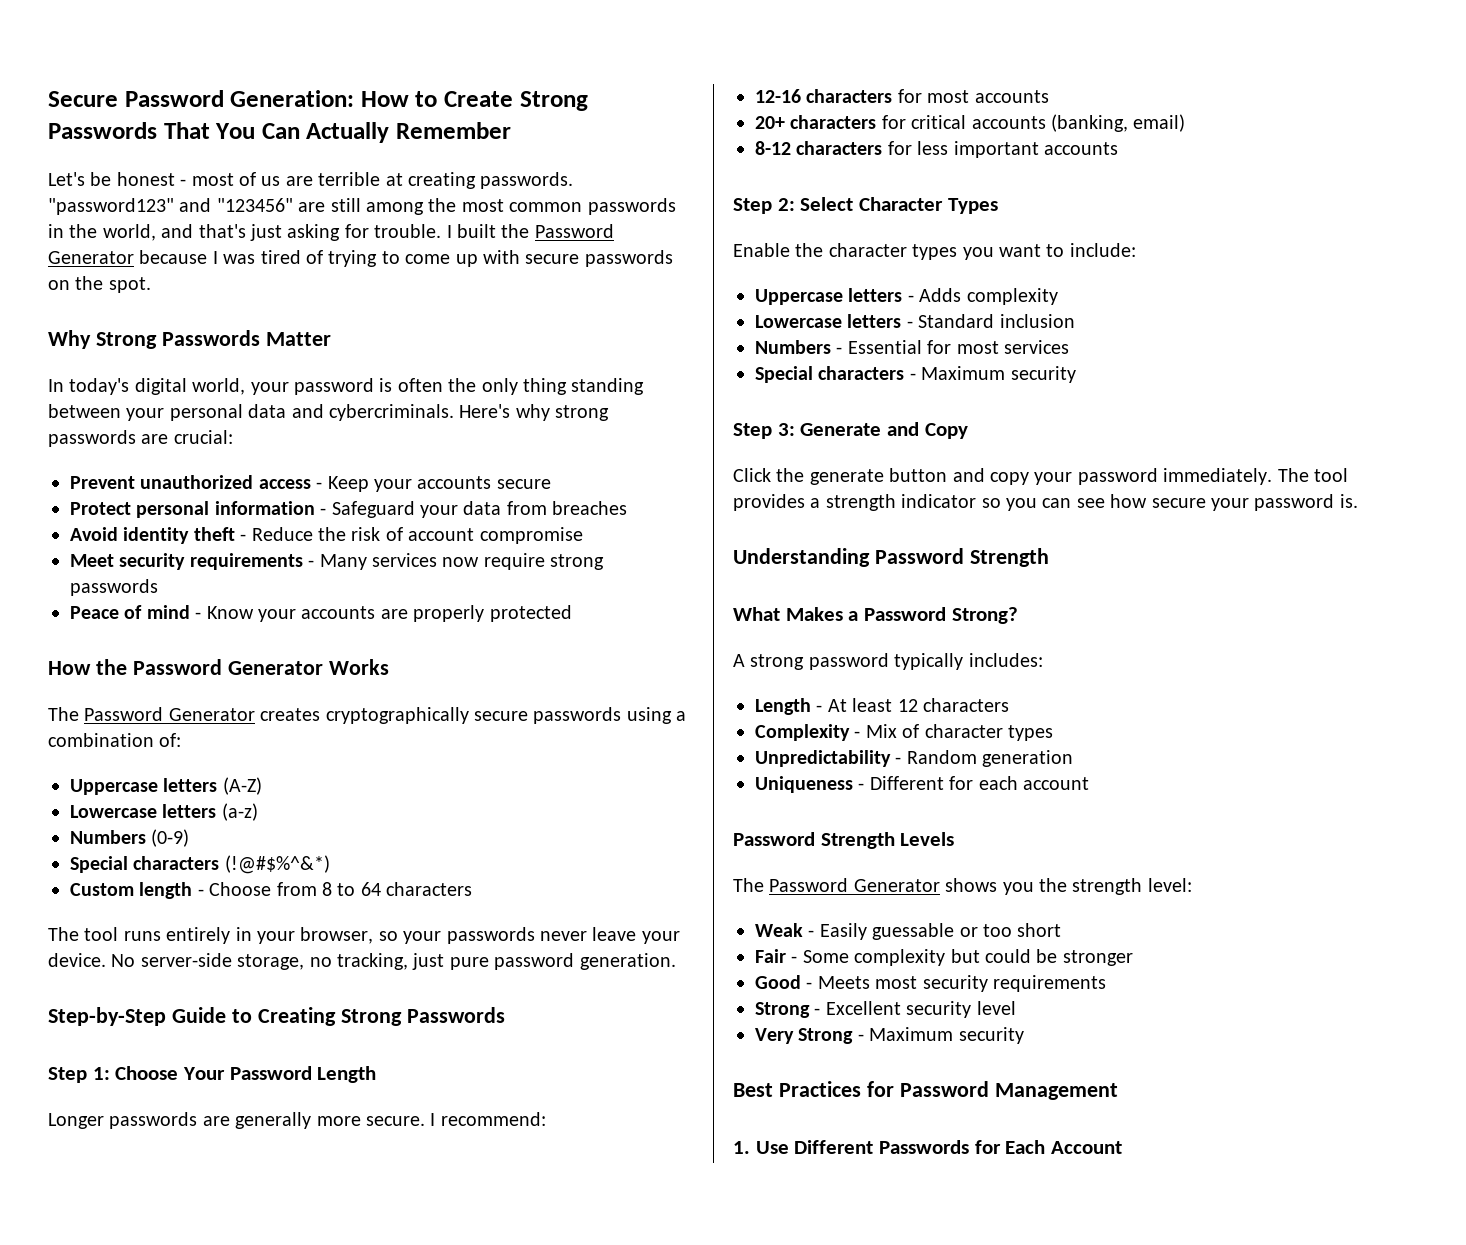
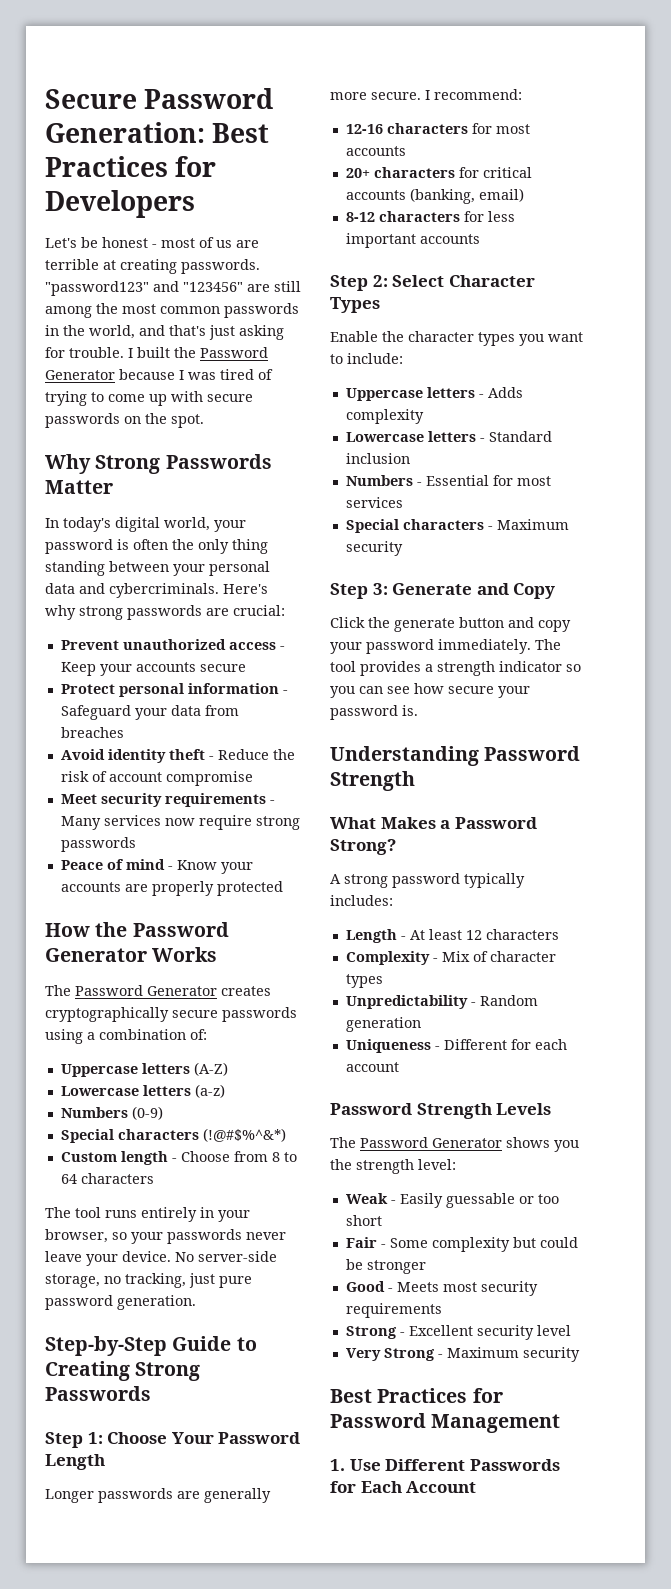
[360,91,588,111] [48,122,512,143] How to Create Strong Passwords That You Can Actually Remember -> [212,123,270,143] [45,156,217,177] [45,190,195,218] Best Practices for Developers

